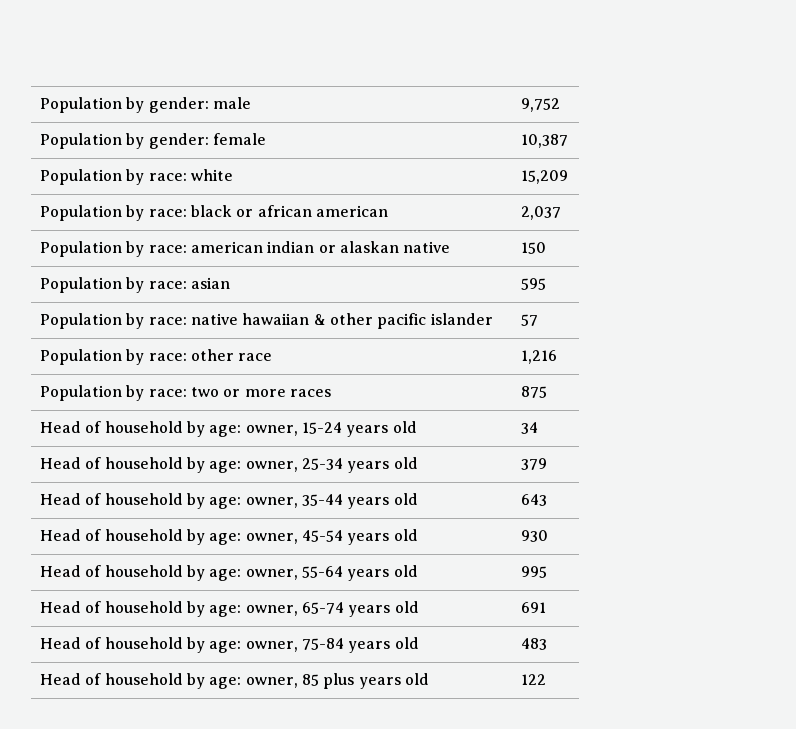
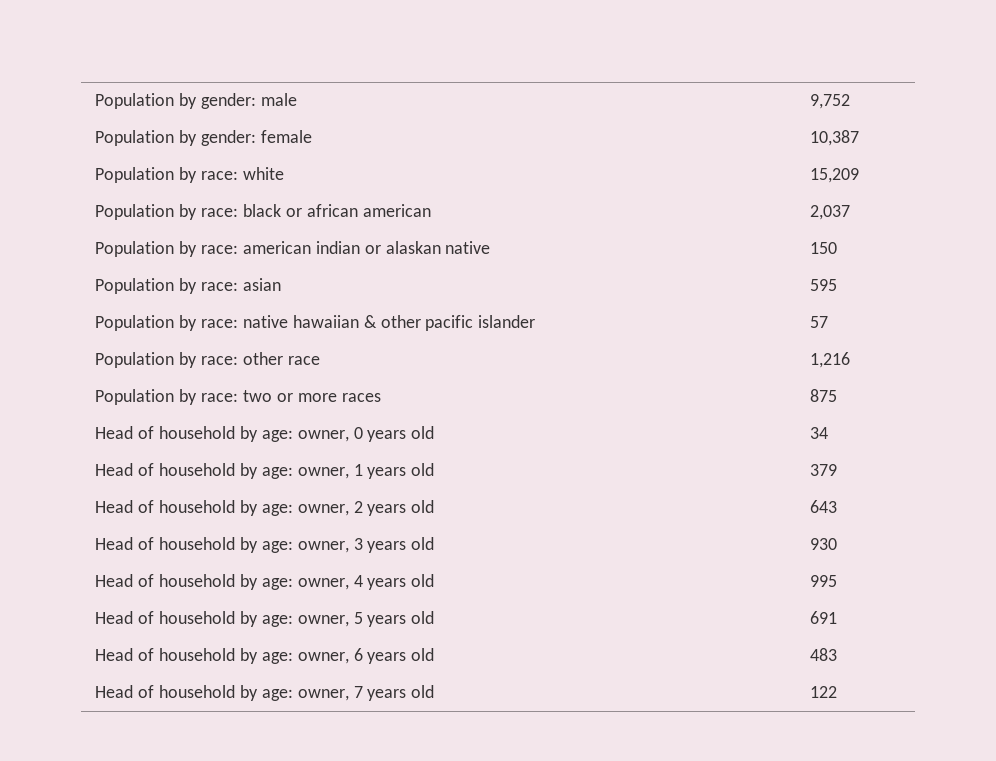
[301,422,342,434] 15-24 -> [353,427,363,439] 0
[301,458,343,470] 25-34 -> [353,464,363,476] 1
[301,494,343,506] 35-44 -> [353,501,363,513] 2
[301,530,343,542] 45-54 -> [353,538,363,550] 3
[301,566,343,578] 55-64 -> [353,575,363,587] 4
[301,602,344,614] 65-74 -> [353,612,363,624] 5
[301,638,344,650] 75-84 -> [353,648,363,661] 6
[301,673,355,689] 85 plus -> [353,686,363,698] 7

